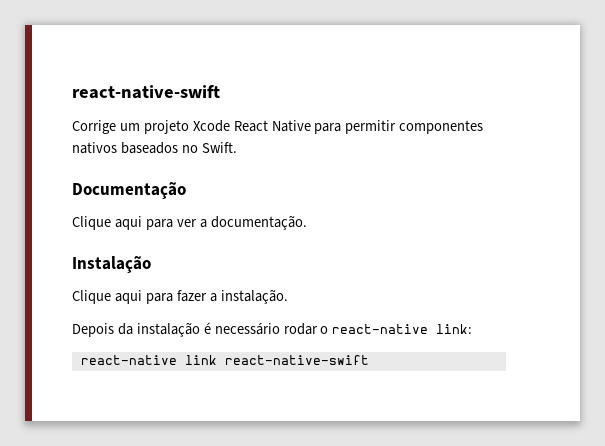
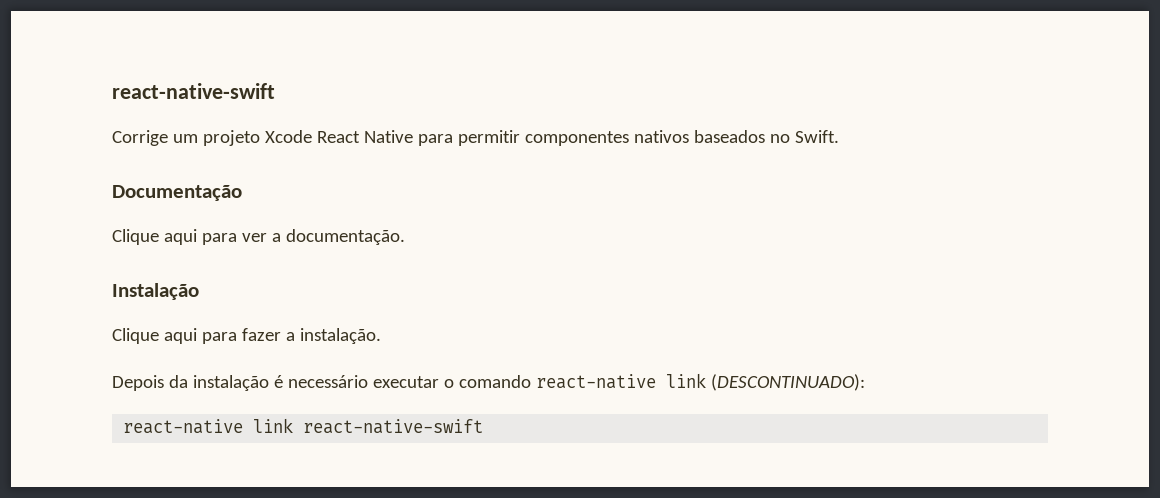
[283,323,473,335] rodar o react-native link: -> [372,373,865,391] executar o comando react-native link (DESCONTINUADO):

